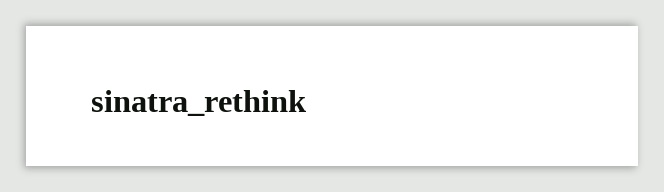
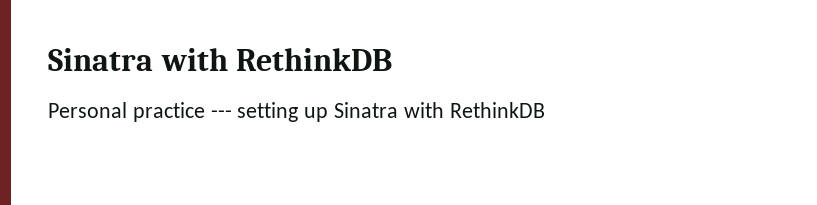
[91,90,307,116] sinatra_rethink -> [48,48,393,71] [48,102,545,122] Sinatra with RethinkDB // Personal practice --- setting up Sinatra with RethinkDB

